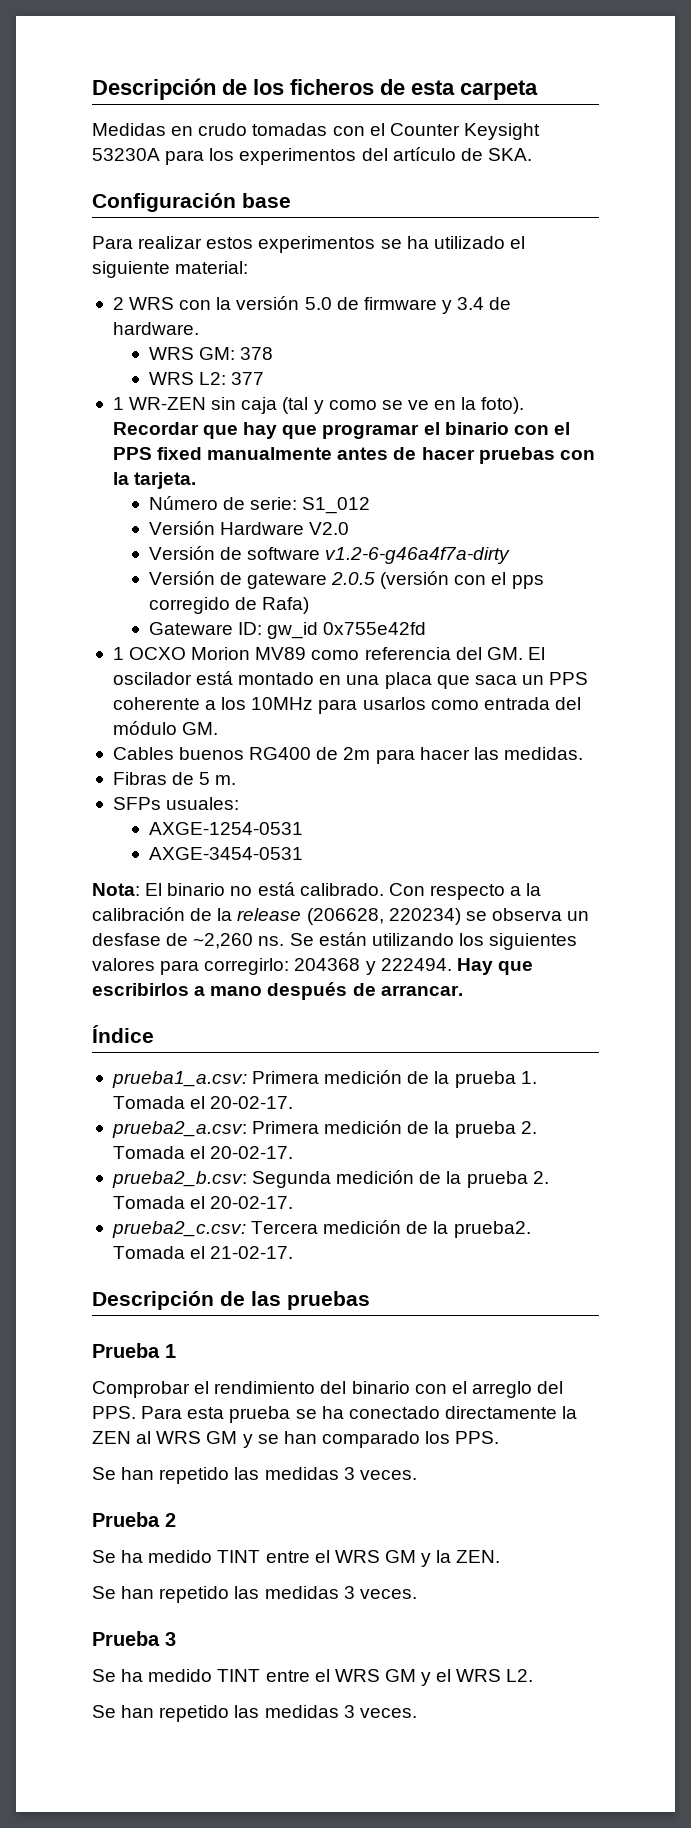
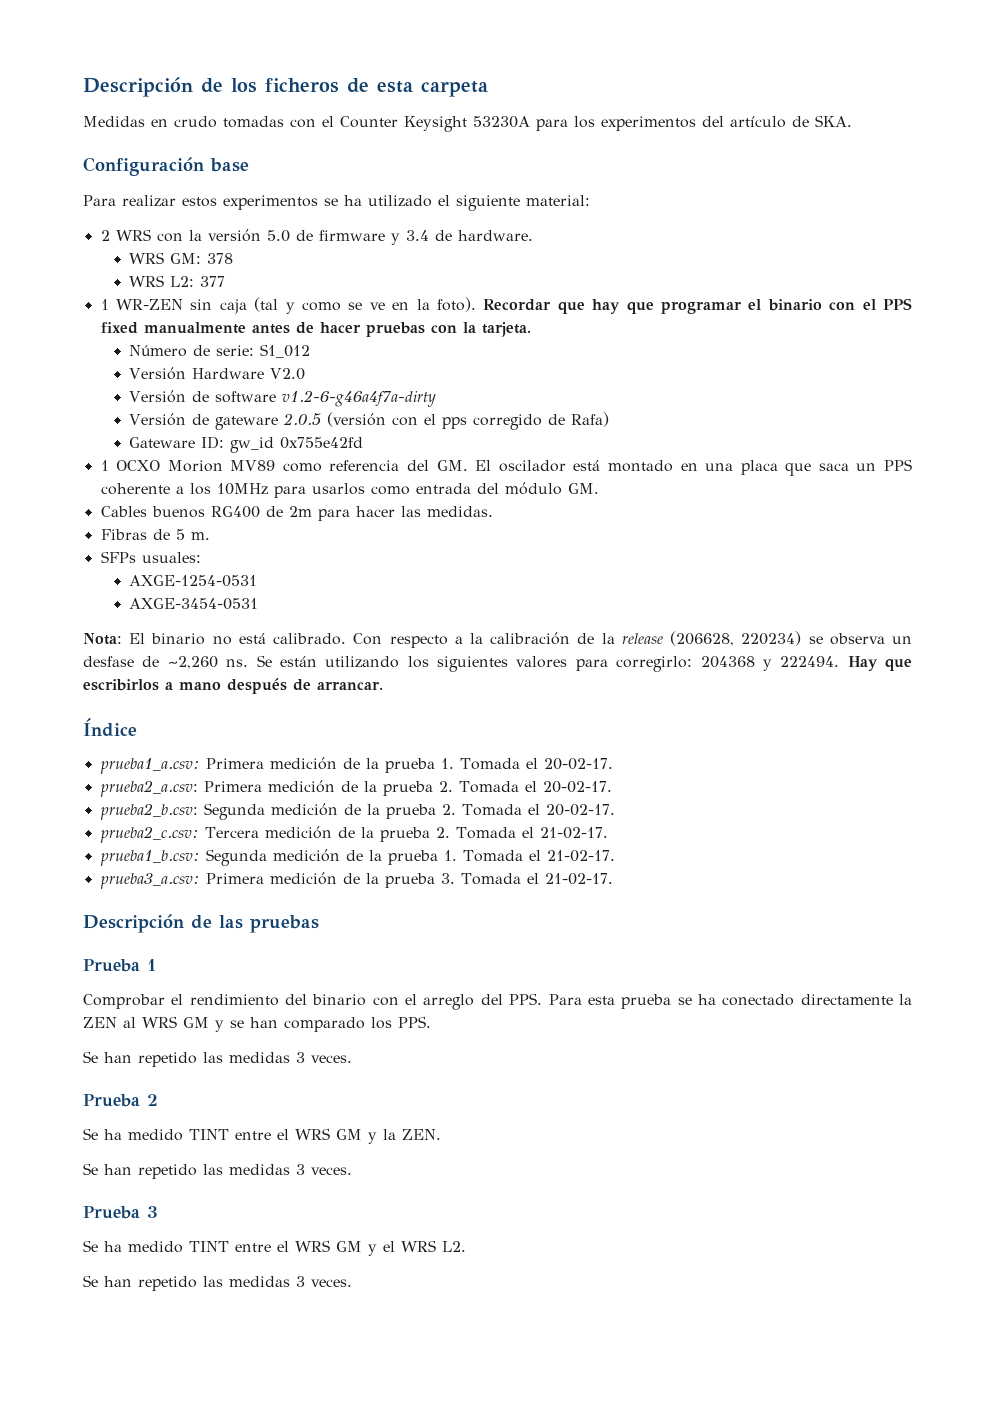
[453,1221,531,1238] prueba2. -> [379,827,608,842] [99,849,615,866] [99,872,455,889] prueba 2. Tomada el 21-02-17. // prueba1_b.csv: Segunda medición de la prueba 1. Tomada el 21-02-17. // prueba3_a.csv: Primera medición de la prueba 3.

